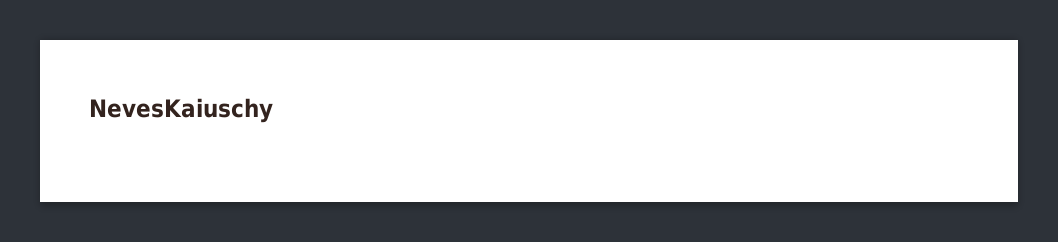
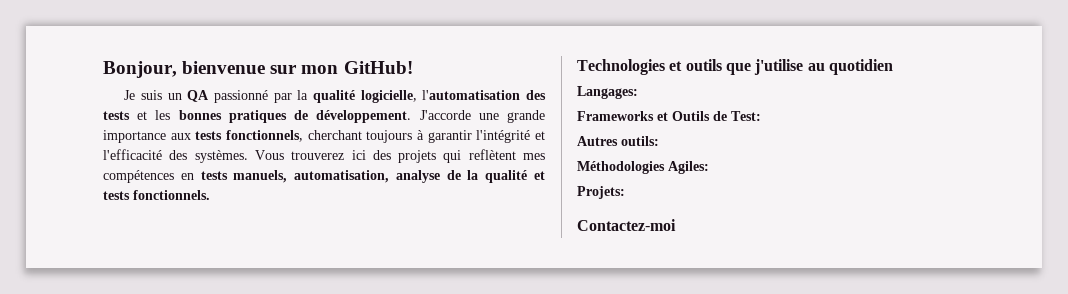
[89,98,273,123] NevesKaiuschy -> [103,61,413,78] [124,90,546,103] [103,110,545,123] [103,130,545,143] [103,149,545,163] [103,170,545,183] [103,190,210,200] [577,59,893,75] [577,86,638,99] [577,111,761,121] [577,136,659,146] [577,161,709,174] [577,186,625,199] [577,219,676,231] Bonjour, bienvenue sur mon GitHub! // Je suis un QA passionné par la qualité logicielle, l'automatisation des tests et les bonnes pratiques de développement. J'accorde une grande importance aux tests fonctionnels, cherchant toujours à garantir l'intégrité et l'efficacité des systèmes. Vous trouverez ici des projets qui reflètent mes compétences en tests manuels, automatisation, analyse de la qualité et tests fonctionnels. // Technologies et outils que j'utilise au quotidien // Langages: // Frameworks et Outils de Test: // Autres outils: // Méthodologies Agiles: // Projets: // Contactez-moi

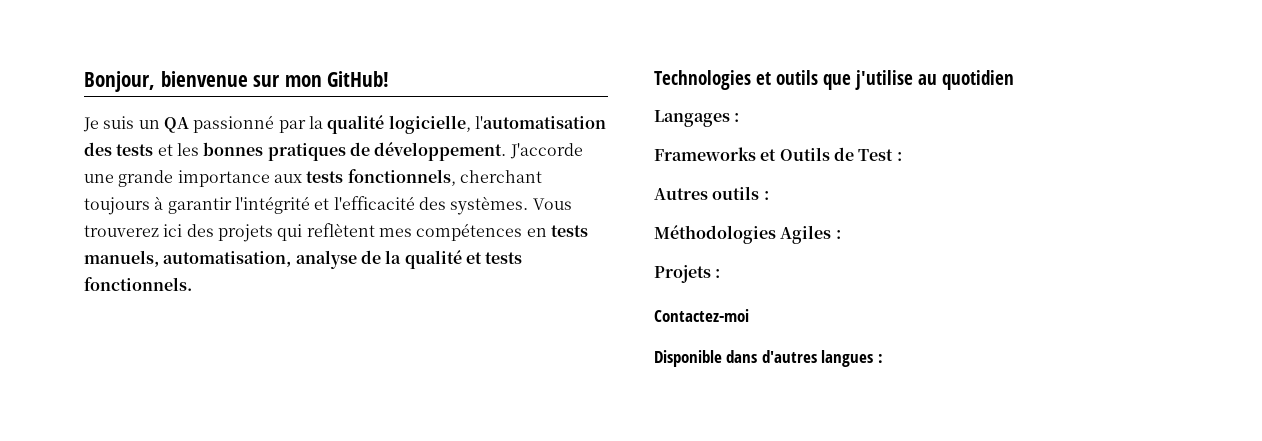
[577,86,638,99] Langages: -> [654,110,740,127] Langages :
[731,111,761,121] Test: -> [858,149,902,161] Test :
[621,136,659,146] outils: -> [712,186,769,200] outils :
[668,161,709,174] [577,186,625,199] [577,219,676,231] Agiles: // Projets: // Contactez-moi -> [780,225,841,244] [654,265,721,283] [654,309,749,322] [654,350,883,367] Agiles : // Projets : // Contactez-moi // Disponible dans d'autres langues :

